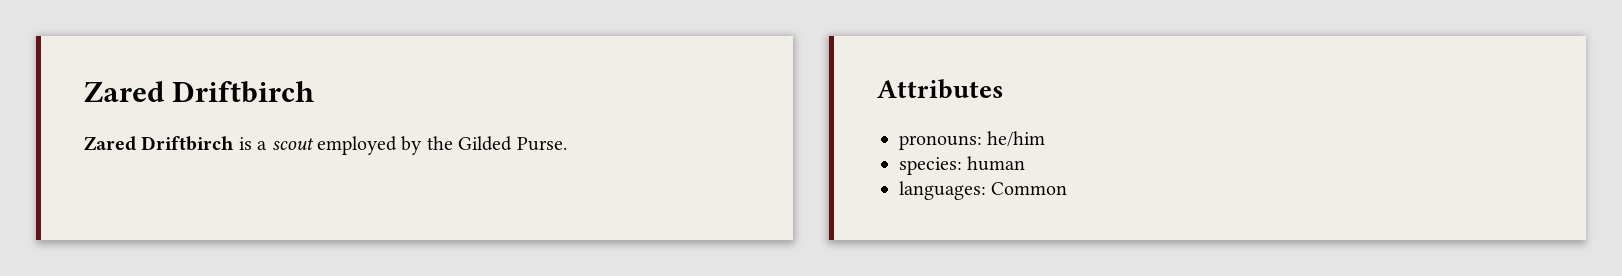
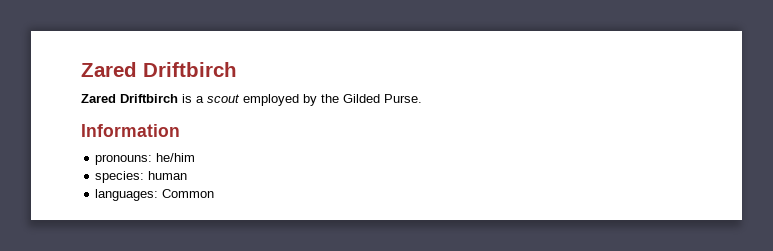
[877,79,1004,99] Attributes -> [81,124,180,137] Information

